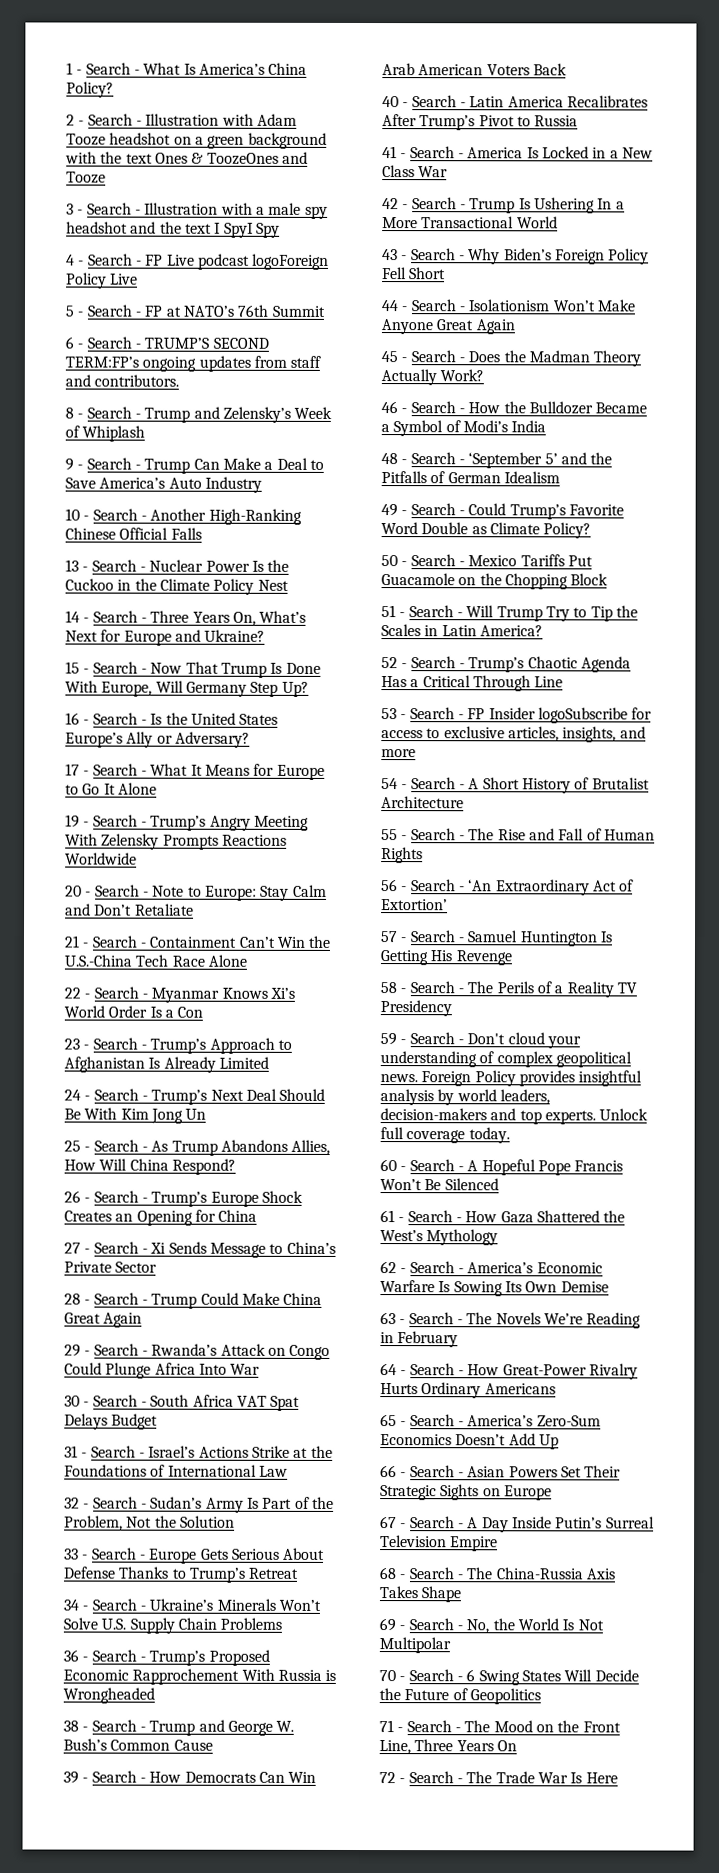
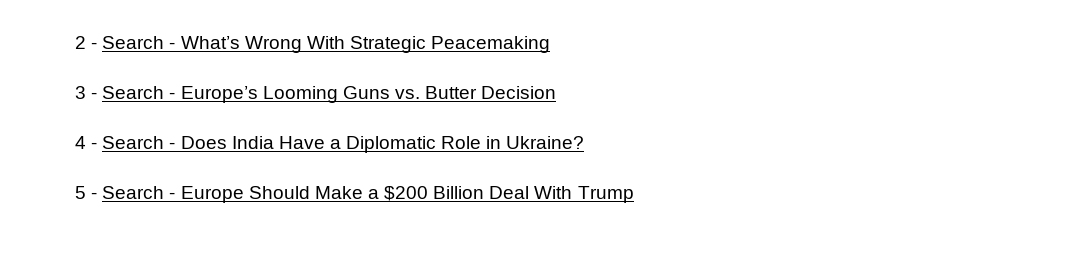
[66,62,308,75] [66,81,114,98] [66,113,297,126] [66,132,327,149] [65,151,308,165] [66,171,106,184] [66,202,328,219] [66,221,280,238] [66,253,330,270] [66,272,139,289] [65,304,325,317] [65,336,269,349] [65,355,322,372] [65,374,180,387] [65,406,333,423] [65,425,146,442] [65,457,324,474] [65,476,262,493] [65,508,302,525] [65,527,202,540] [65,559,290,572] [65,578,289,595] [65,610,307,626] [65,629,266,646] [65,661,321,678] [65,680,309,697] [65,712,279,725] [65,731,250,748] [65,763,325,780] [65,782,157,795] [65,814,309,831] [65,833,287,850] [65,852,137,865] [65,884,327,901] [65,903,194,916] [64,935,332,948] [64,954,247,967] [64,986,295,1003] [64,1005,204,1018] [64,1037,292,1054] [64,1056,269,1073] [64,1088,326,1105] [64,1107,207,1124] [64,1139,331,1156] [64,1158,236,1175] [64,1190,303,1207] [64,1209,258,1226] [64,1241,336,1258] [64,1261,158,1273] [64,1292,323,1309] [64,1312,143,1328] [64,1343,331,1360] [64,1362,261,1379] [64,1394,301,1411] [64,1413,159,1430] [64,1445,333,1458] [64,1464,288,1477] [64,1496,334,1513] [64,1515,235,1531] [64,1547,326,1564] [63,1566,300,1583] [63,1598,321,1611] [63,1617,283,1634] [63,1649,270,1666] [63,1668,337,1685] [63,1687,155,1704] [63,1719,295,1736] [63,1738,213,1751] [63,1770,317,1784] [382,63,567,76] [382,95,648,108] [382,114,579,131] [382,146,653,159] [382,165,449,178] [382,197,625,214] [382,216,558,229] [382,248,650,265] [382,267,447,280] [381,299,636,312] [381,319,515,335] [381,350,642,367] [381,369,485,386] [381,401,648,415] [381,420,547,437] [381,452,613,469] [381,471,560,484] [381,503,624,520] [381,522,592,539] [381,554,593,567] [381,573,609,590] [381,605,638,622] [381,624,543,637] [381,656,631,673] [381,675,564,692] [381,707,653,724] [381,726,646,743] [381,749,416,758] [381,777,650,794] [381,796,464,809] [381,828,655,841] [381,847,423,864] [381,879,635,896] [381,899,448,911] [380,930,613,947] [380,950,512,966] [380,981,637,998] [380,1000,452,1017] [380,1032,581,1049] [380,1051,632,1068] [380,1070,643,1087] [380,1089,550,1106] [380,1108,649,1125] [380,1127,510,1144] [380,1159,624,1176] [380,1178,499,1191] [380,1210,626,1224] [380,1229,499,1246] [380,1261,603,1274] [380,1280,609,1297] [380,1312,642,1329] [380,1331,459,1348] [380,1363,638,1380] [380,1382,556,1399] [380,1414,601,1427] [380,1433,559,1450] [380,1465,622,1478] [380,1484,552,1501] [380,1516,655,1533] [380,1535,499,1552] [379,1567,616,1580] [379,1586,462,1603] [379,1618,604,1634] [379,1637,451,1654] [379,1669,639,1686] [379,1688,541,1705] [379,1720,621,1733] [379,1739,517,1755] [379,1771,618,1784] 1 - Search - What Is America’s China Policy? // 2 - Search - Illustration with Adam Tooze headshot on a green background with the text Ones & ToozeOnes and Tooze // 3 - Search - Illustration with a male spy headshot and the text I SpyI Spy // 4 - Search - FP Live podcast logoForeign Policy Live // 5 - Search - FP at NATO’s 76th Summit // 6 - Search - TRUMP’S SECOND TERM:FP’s ongoing updates from staff and contributors. // 8 - Search - Trump and Zelensky’s Week of Whiplash // 9 - Search - Trump Can Make a Deal to Save America’s Auto Industry // 10 - Search - Another High-Ranking Chinese Official Falls // 13 - Search - Nuclear Power Is the Cuckoo in the Climate Policy Nest // 14 - Search - Three Years On, What’s Next for Europe and Ukraine? // 15 - Search - Now That Trump Is Done With Europe, Will Germany Step Up? // 16 - Search - Is the United States Europe’s Ally or Adversary? // 17 - Search - What It Means for Europe to Go It Alone // 19 - Search - Trump’s Angry Meeting With Zelensky Prompts Reactions Worldwide // 20 - Search - Note to Europe: Stay Calm and Don’t Retaliate // 21 - Search - Containment Can’t Win the U.S.-China Tech Race Alone // 22 - Search - Myanmar Knows Xi’s World Order Is a Con // 23 - Search - Trump’s Approach to Afghanistan Is Already Limited // 24 - Search - Trump’s Next Deal Should Be With Kim Jong Un // 25 - Search - As Trump Abandons Allies, How Will China Respond? // 26 - Search - Trump’s Europe Shock Creates an Opening for China // 27 - Search - Xi Sends Message to China’s Private Sector // 28 - Search - Trump Could Make China Great Again // 29 - Search - Rwanda’s Attack on Congo Could Plunge Africa Into War // 30 - Search - South Africa VAT Spat Delays Budget // 31 - Search - Israel’s Actions Strike at the Foundations of International Law // 32 - Search - Sudan’s Army Is Part of the Problem, Not the Solution // 33 - Search - Europe Gets Serious About Defense Thanks to Trump’s Retreat // 34 - Search - Ukraine’s Minerals Won’t Solve U.S. Supply Chain Problems // 36 - Search - Trump’s Proposed Economic Rapprochement With Russia is Wrongheaded // 38 - Search - Trump and George W. Bush’s Common Cause // 39 - Search - How Democrats Can Win Arab American Voters Back // 40 - Search - Latin America Recalibrates After Trump’s Pivot to Russia // 41 - Search - America Is Locked in a New Class War // 42 - Search - Trump Is Ushering In a More Transactional World // 43 - Search - Why Biden’s Foreign Policy Fell Short // 44 - Search - Isolationism Won’t Make Anyone Great Again // 45 - Search - Does the Madman Theory Actually Work? // 46 - Search - How the Bulldozer Became a Symbol of Modi’s India // 48 - Search - ‘September 5’ and the Pitfalls of German Idealism // 49 - Search - Could Trump’s Favorite Word Double as Climate Policy? // 50 - Search - Mexico Tariffs Put Guacamole on the Chopping Block // 51 - Search - Will Trump Try to Tip the Scales in Latin America? // 52 - Search - Trump’s Chaotic Agenda Has a Critical Through Line // 53 - Search - FP Insider logoSubscribe for access to exclusive articles, insights, and more // 54 - Search - A Short History of Brutalist Architecture // 55 - Search - The Rise and Fall of Human Rights // 56 - Search - ‘An Extraordinary Act of Extortion’ // 57 - Search - Samuel Huntington Is Getting His Revenge // 58 - Search - The Perils of a Reality TV Presidency // 59 - Search - Don't cloud your understanding of complex geopolitical news. Foreign Policy provides insightful analysis by world leaders, decision-makers and top experts. Unlock full coverage today. // 60 - Search - A Hopeful Pope Francis Won’t Be Silenced // 61 - Search - How Gaza Shattered the West’s Mythology // 62 - Search - America’s Economic Warfare Is Sowing Its Own Demise // 63 - Search - The Novels We’re Reading in February // 64 - Search - How Great-Power Rivalry Hurts Ordinary Americans // 65 - Search - America’s Zero-Sum Economics Doesn’t Add Up // 66 - Search - Asian Powers Set Their Strategic Sights on Europe // 67 - Search - A Day Inside Putin’s Surreal Television Empire // 68 - Search - The China-Russia Axis Takes Shape // 69 - Search - No, the World Is Not Multipolar // 70 - Search - 6 Swing States Will Decide the Future of Geopolitics // 71 - Search - The Mood on the Front Line, Three Years On // 72 - Search - The Trade War Is Here -> [75,36,551,53] [75,86,557,103] [75,136,585,153] [75,186,634,203] 2 - Search - What’s Wrong With Strategic Peacemaking // 3 - Search - Europe’s Looming Guns vs. Butter Decision // 4 - Search - Does India Have a Diplomatic Role in Ukraine? // 5 - Search - Europe Should Make a $200 Billion Deal With Trump

